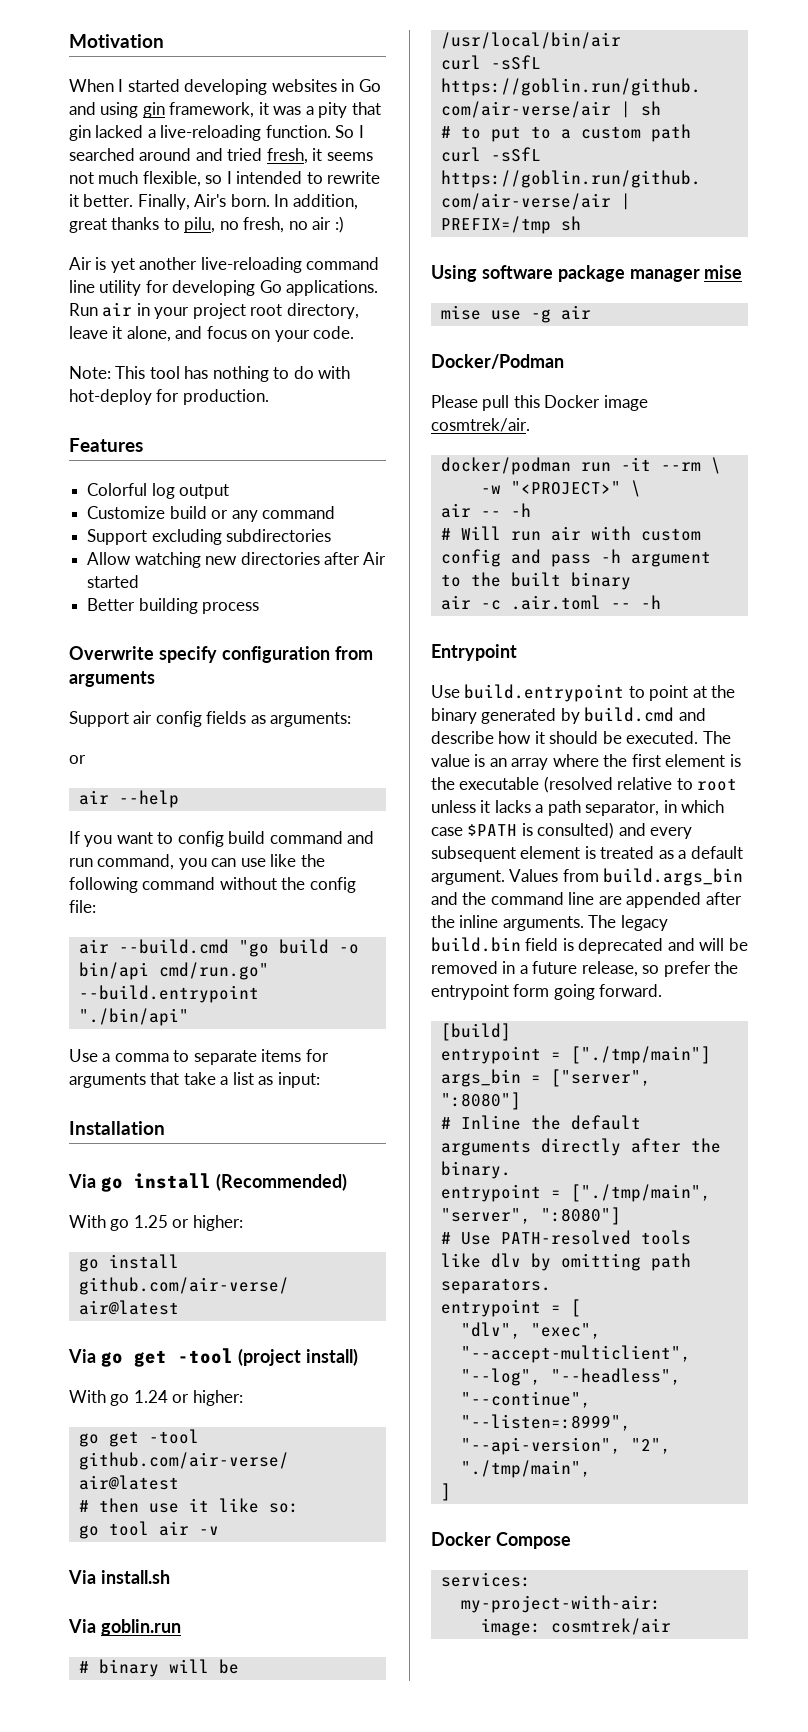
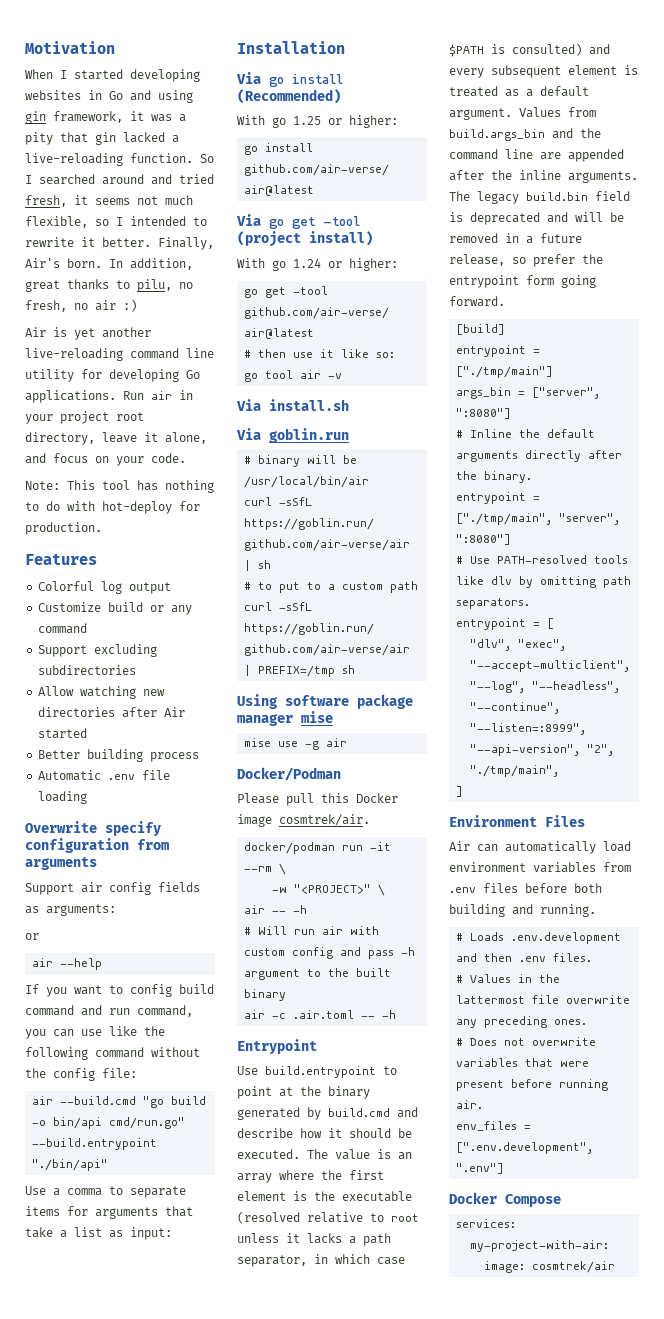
(260, 608) none -> [38,770,171,781] [38,791,88,804] // Automatic .env file loading
(451, 1492) none -> [449,815,585,827] [449,841,631,854] [449,862,631,873] [449,883,602,893] [449,904,596,917] [456,932,622,944] [456,953,593,962] [456,974,561,983] [456,995,631,1004] [456,1016,588,1028] [456,1037,597,1046] [456,1058,590,1067] [456,1079,609,1091] [456,1100,484,1109] [456,1121,532,1131] [456,1142,594,1154] [456,1163,505,1174] // Environment Files // Air can automatically load environment variables from .env files before both building and running. // # Loads .env.development and then .env files. // # Values in the lattermost file overwrite any preceding ones. // # Does not overwrite variables that were present before running air. // env_files = [".env.development", ".env"]

